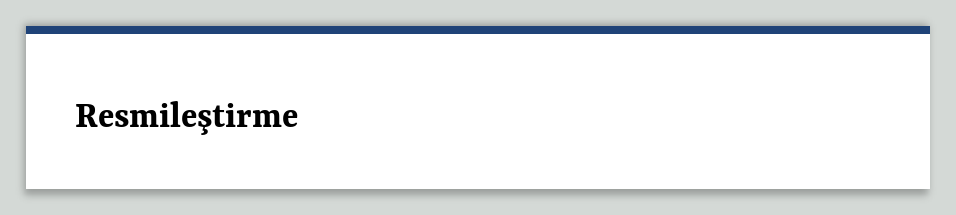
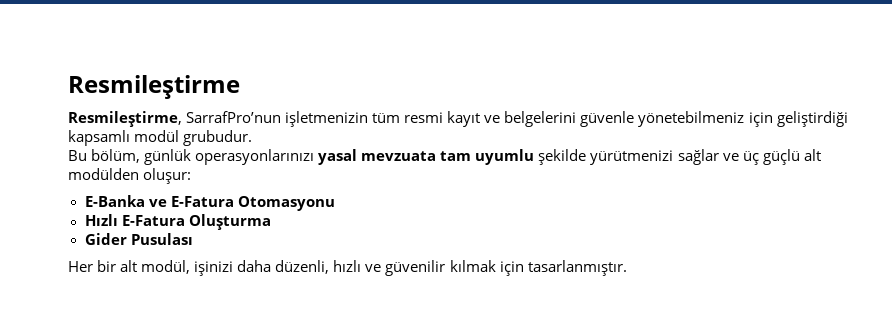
(298, 118) none -> [68,111,848,127] [68,130,253,146] [68,149,821,165] [68,168,192,184] [84,195,335,211] [84,214,271,230] [84,233,193,245] [68,260,627,276] // Resmileştirme, SarrafPro’nun işletmenizin tüm resmi kayıt ve belgelerini güvenle yönetebilmeniz için geliştirdiği kapsamlı modül grubudur. // Bu bölüm, günlük operasyonlarınızı yasal mevzuata tam uyumlu şekilde yürütmenizi sağlar ve üç güçlü alt modülden oluşur: // E-Banka ve E-Fatura Otomasyonu // Hızlı E-Fatura Oluşturma // Gider Pusulası // Her bir alt modül, işinizi daha düzenli, hızlı ve güvenilir kılmak için tasarlanmıştır.

